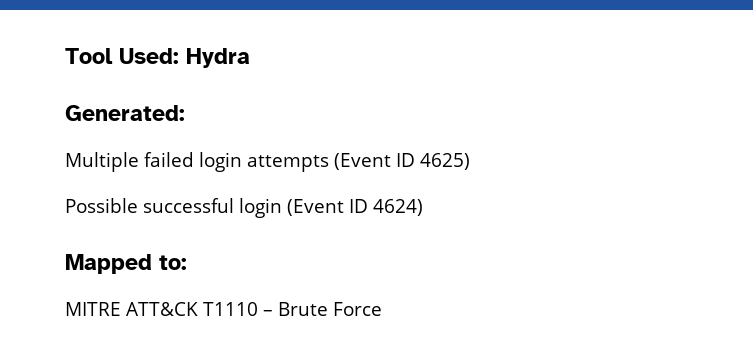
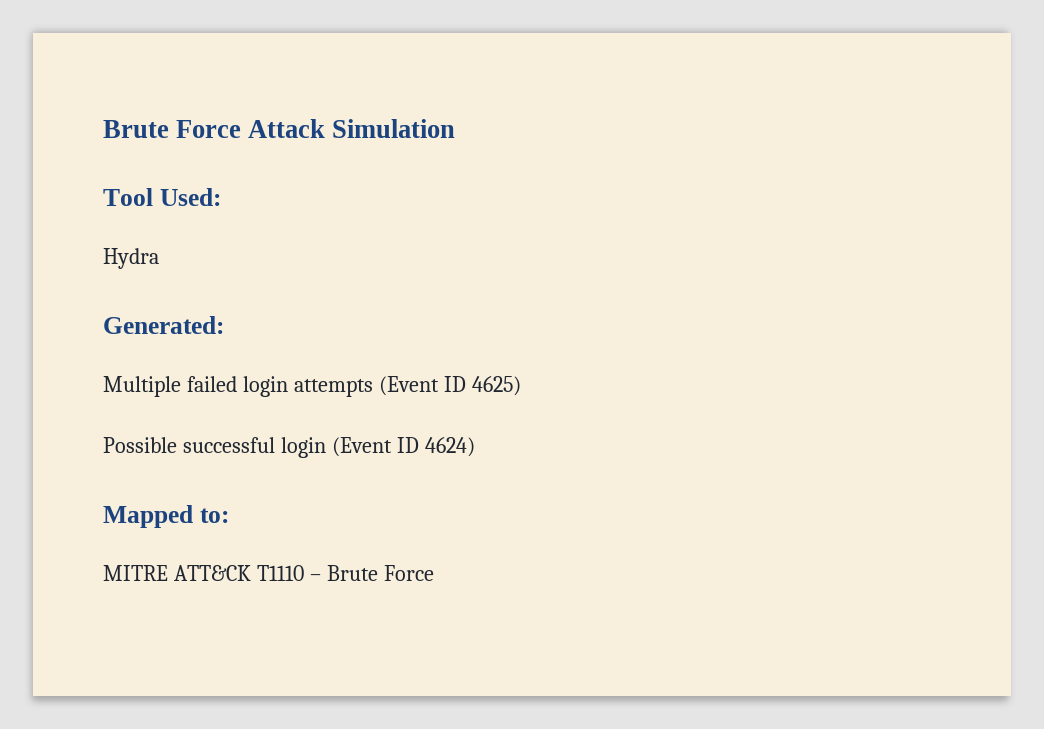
(65, 56) none -> [103,119,456,138] Brute Force Attack Simulation //
(179, 56) none -> (221, 197) //

